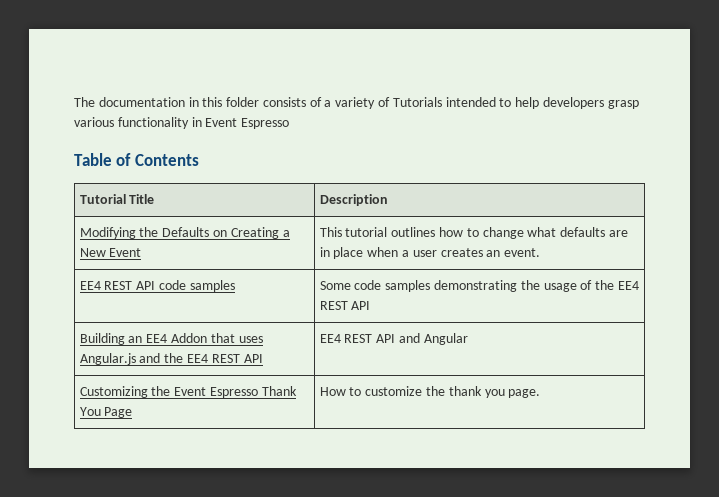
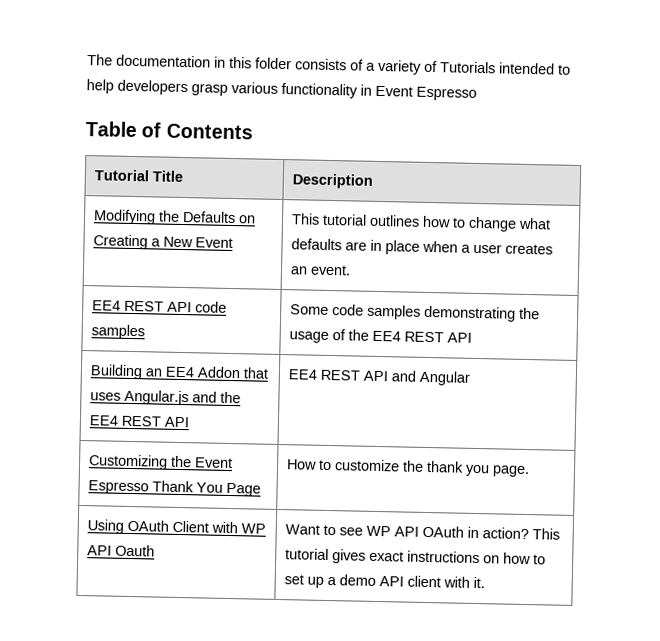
(541, 393) none -> [86,519,266,534] [86,544,155,557] [284,524,560,540] [284,548,546,565] [283,574,485,589] // Using OAuth Client with WP API Oauth | Want to see WP API OAuth in action? This tutorial gives exact instructions on how to set up a demo API client with it.

